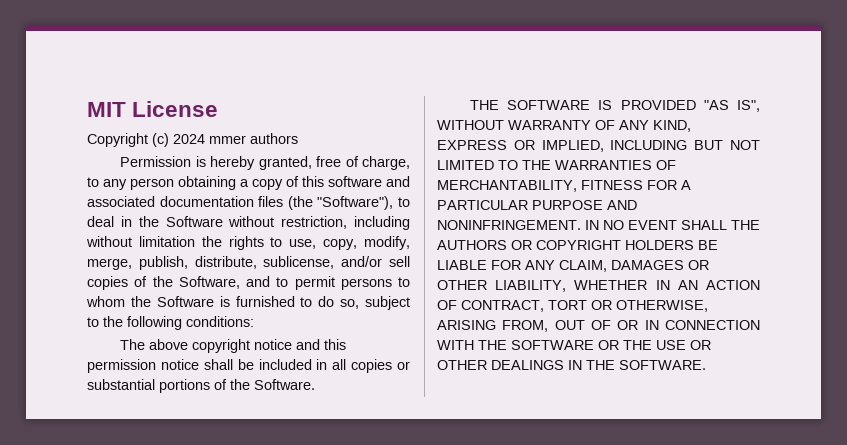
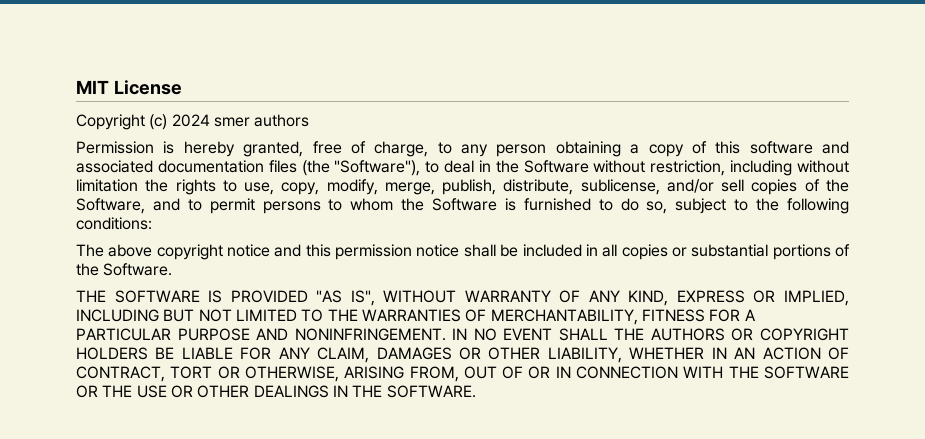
[209,135,246,144] mmer -> [213,117,250,127] smer

